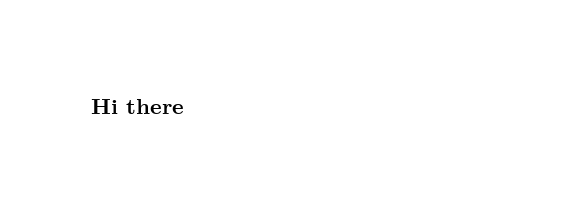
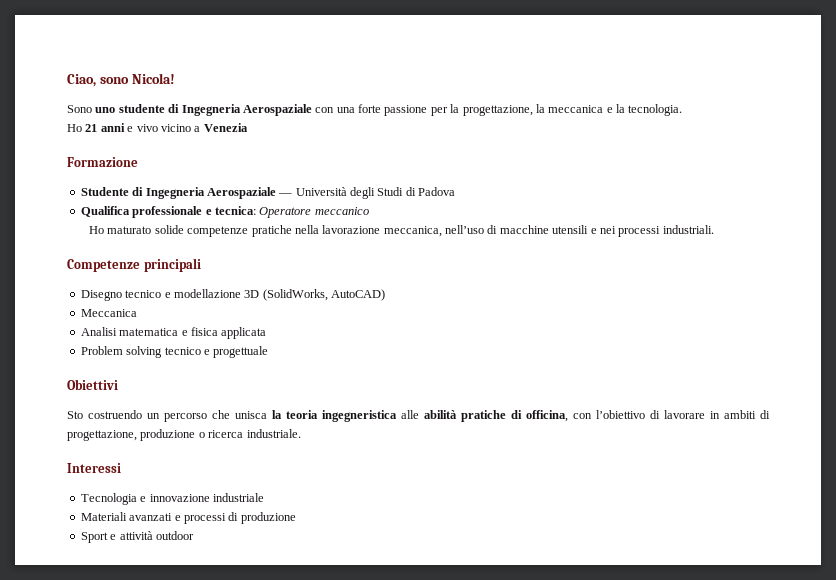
[91,99,184,114] Hi there -> [67,73,175,87] [67,104,683,116] [67,123,248,132] [67,157,138,167] [80,187,456,199] [80,206,369,218] [89,225,714,237] [67,258,201,272] [80,289,385,301] [80,309,137,317] [80,327,267,339] [80,346,269,358] [67,379,118,390] [67,410,770,422] [67,429,301,441] [67,463,121,473] [80,493,264,505] [80,512,296,524] [80,531,194,543] Ciao, sono Nicola! // Sono uno studente di Ingegneria Aerospaziale con una forte passione per la progettazione, la meccanica e la tecnologia. // Ho 21 anni e vivo vicino a Venezia // Formazione // Studente di Ingegneria Aerospaziale — Università degli Studi di Padova // Qualifica professionale e tecnica: Operatore meccanico // Ho maturato solide competenze pratiche nella lavorazione meccanica, nell’uso di macchine utensili e nei processi industriali. // Competenze principali // Disegno tecnico e modellazione 3D (SolidWorks, AutoCAD) // Meccanica // Analisi matematica e fisica applicata // Problem solving tecnico e progettuale // Obiettivi // Sto costruendo un percorso che unisca la teoria ingegneristica alle abilità pratiche di officina, con l’obiettivo di lavorare in ambiti di progettazione, produzione o ricerca industriale. // Interessi // Tecnologia e innovazione industriale // Materiali avanzati e processi di produzione // Sport e attività outdoor

